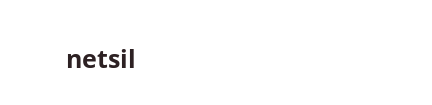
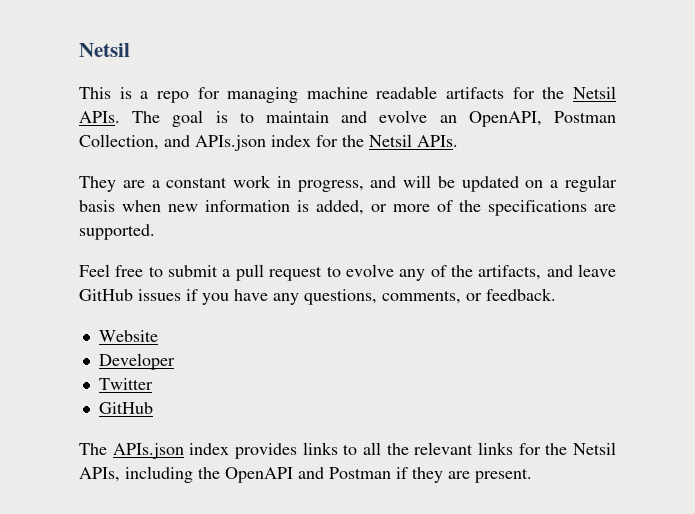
[66,49,136,68] netsil -> [79,43,130,57] [79,86,616,103] [79,110,616,127] [79,134,458,151] [79,175,617,192] [79,200,616,216] [79,224,155,240] [79,264,616,281] [79,288,556,305] [98,330,158,342] [98,353,175,370] [98,378,153,390] [98,402,153,414] [79,442,617,459] [79,466,532,483] Netsil // This is a repo for managing machine readable artifacts for the Netsil APIs. The goal is to maintain and evolve an OpenAPI, Postman Collection, and APIs.json index for the Netsil APIs. // They are a constant work in progress, and will be updated on a regular basis when new information is added, or more of the specifications are supported. // Feel free to submit a pull request to evolve any of the artifacts, and leave GitHub issues if you have any questions, comments, or feedback. // Website // Developer // Twitter // GitHub // The APIs.json index provides links to all the relevant links for the Netsil APIs, including the OpenAPI and Postman if they are present.

